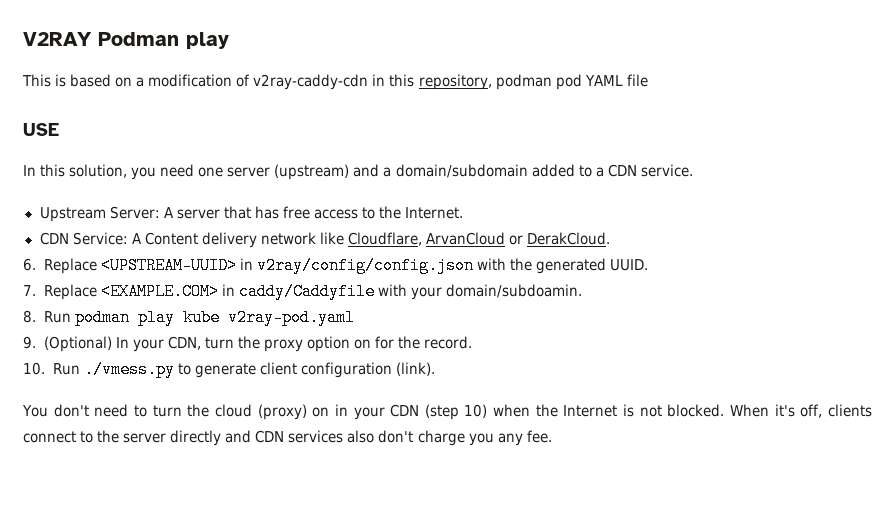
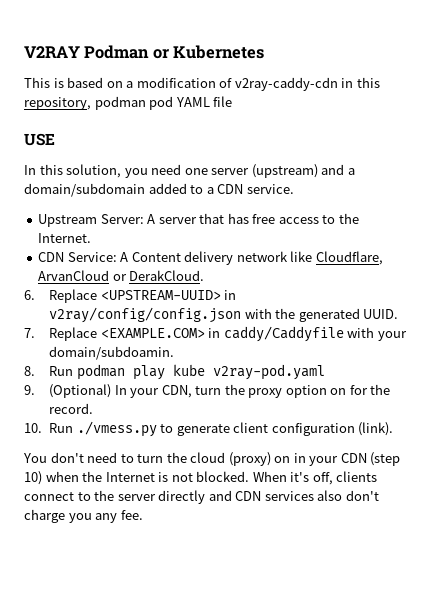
[186,32,229,49] play -> [152,45,265,59] or Kubernetes

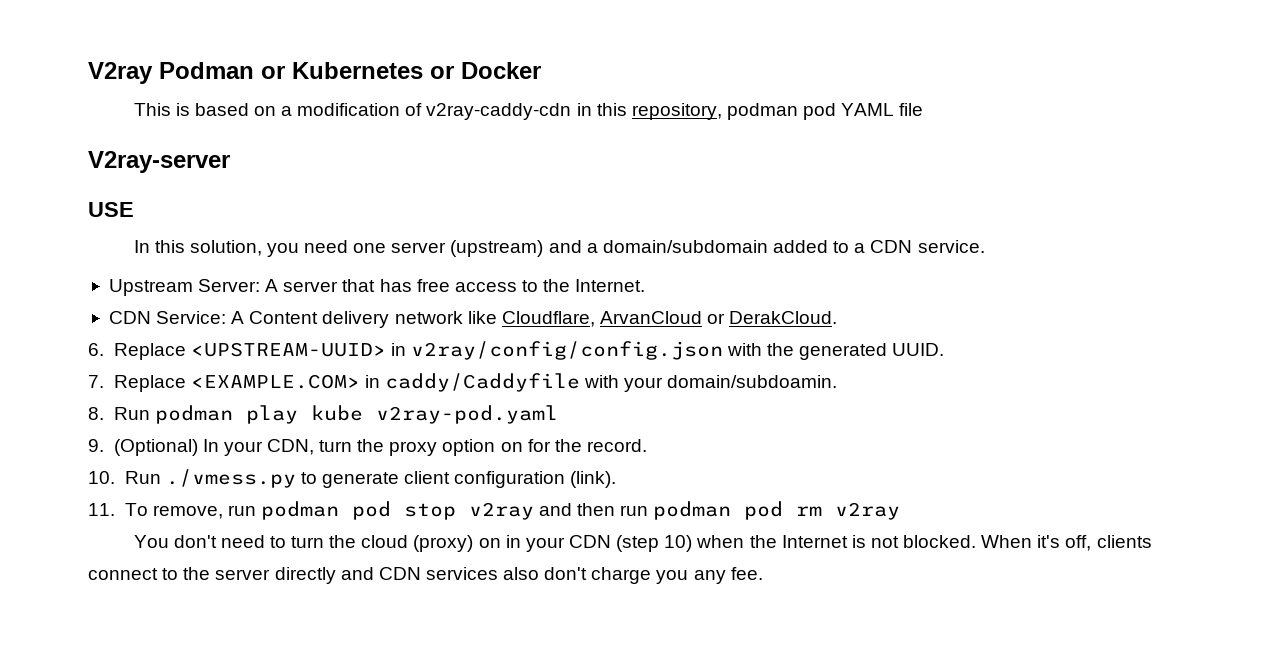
[24,46,80,58] V2RAY -> [88,62,153,84] V2ray
(265, 52) none -> [430,62,541,79] or Docker
(233, 101) none -> [88,151,230,173] // V2ray-server
(394, 429) none -> [88,501,901,520] // 11. To remove, run podman pod stop v2ray and then run podman pod rm v2ray

